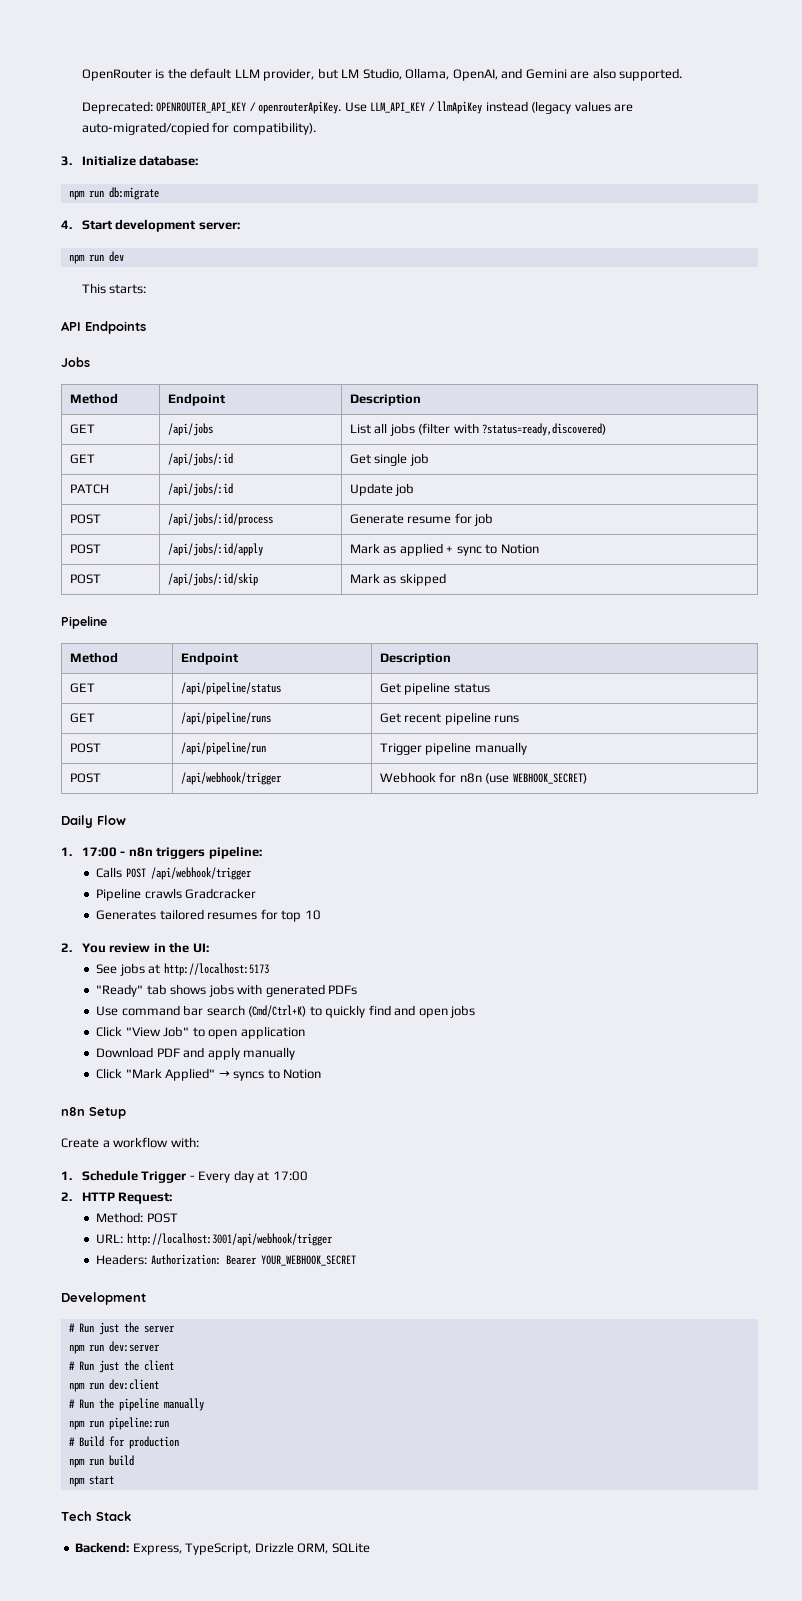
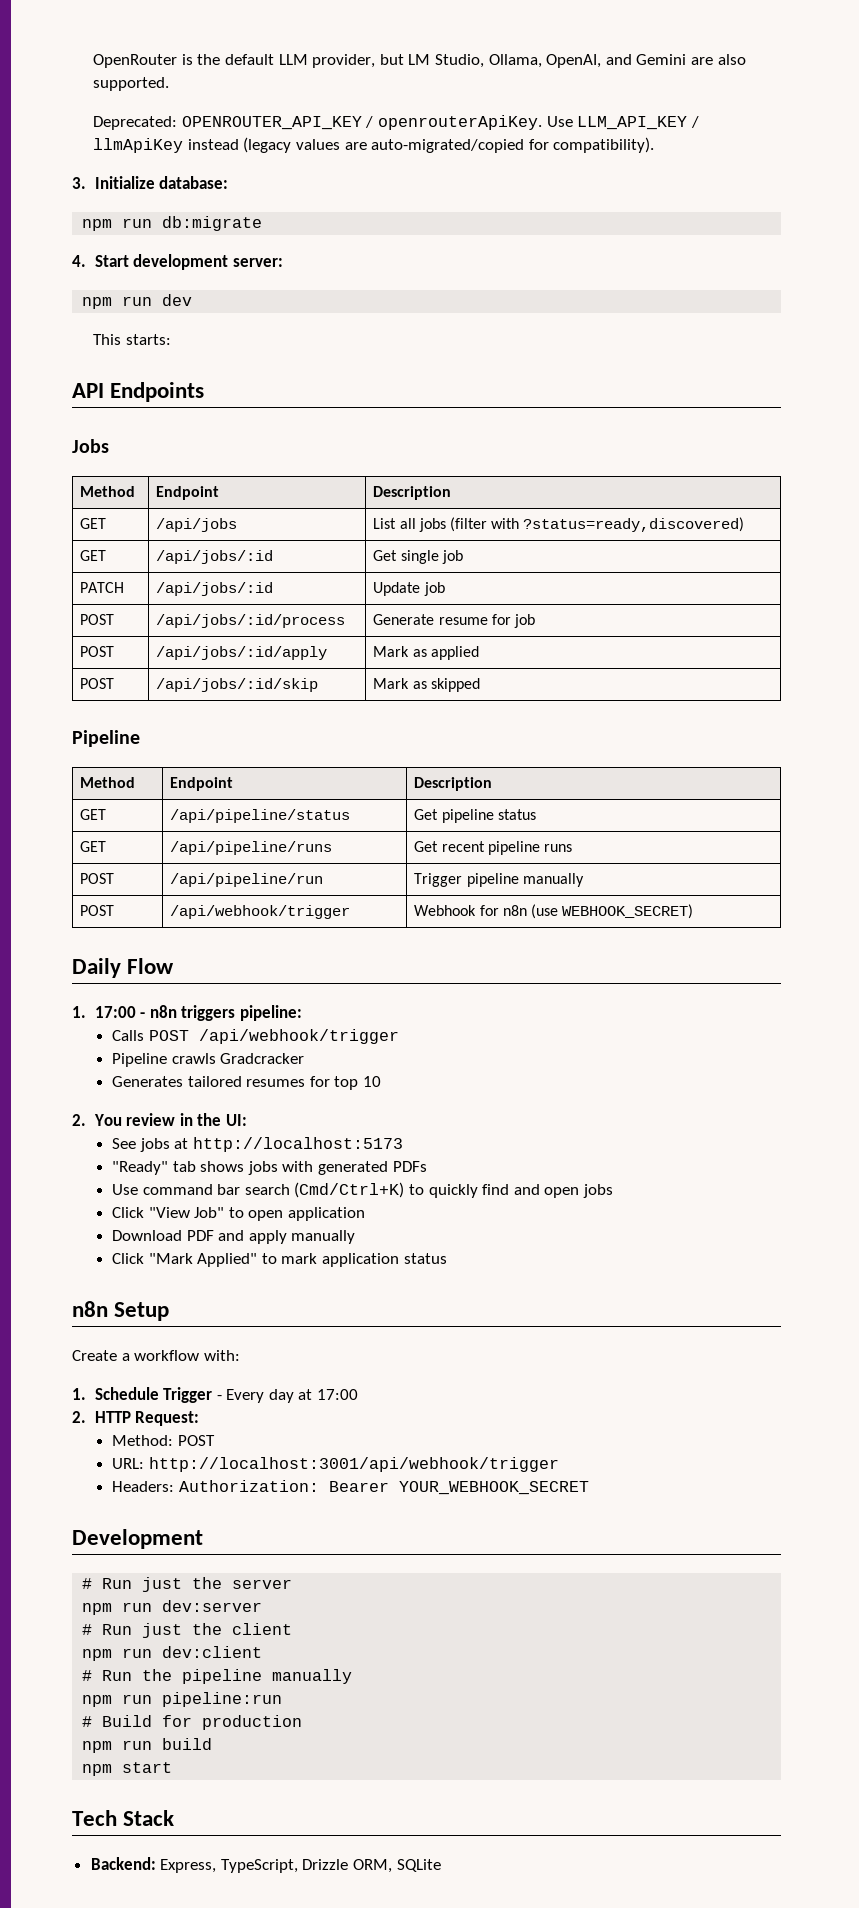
[446,544,539,556] + sync to Notion -> (479, 653) none
[218,1069,322,1081] → syncs to Notion -> [261,1253,447,1267] to mark application status

